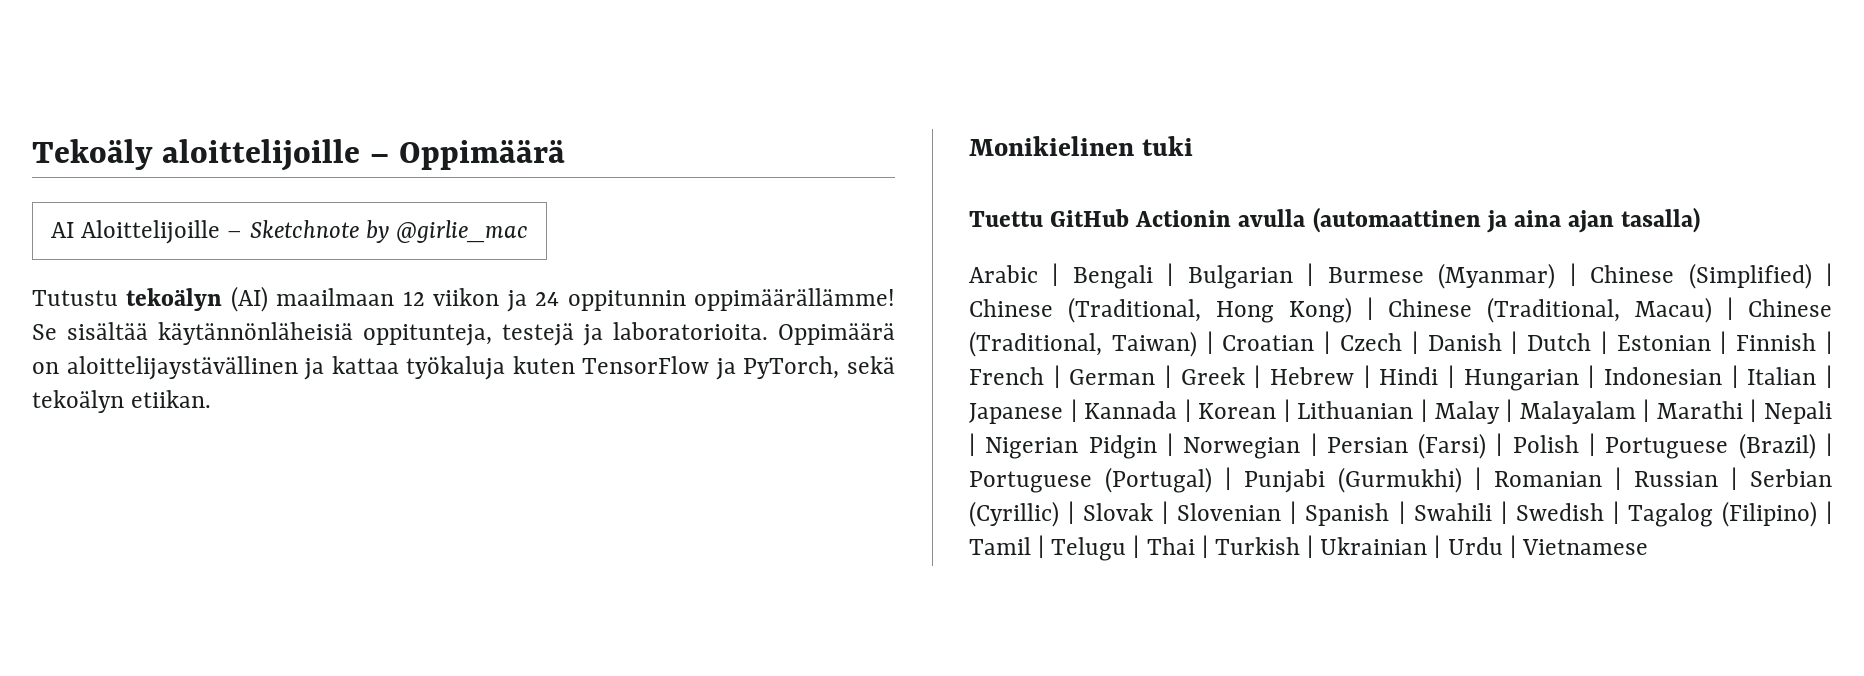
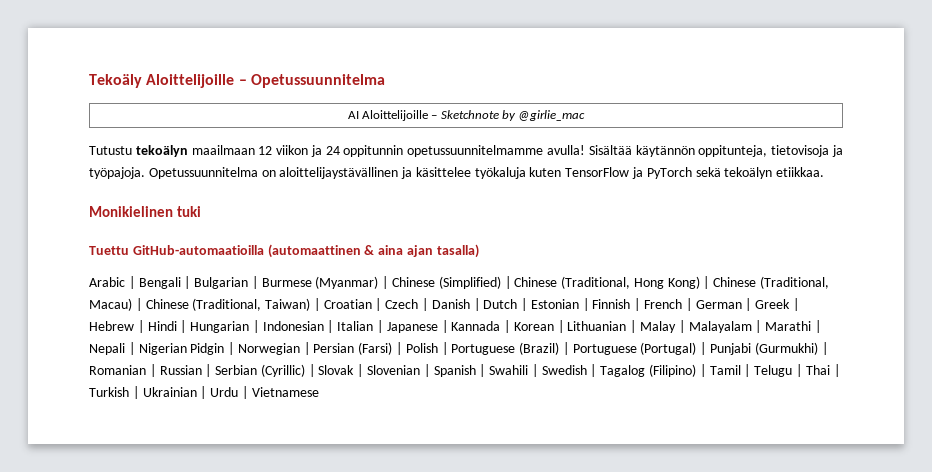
[161,139,565,171] aloittelijoille – Oppimäärä -> [146,74,385,88] Aloittelijoille – Opetussuunnitelma
[230,286,268,312] (AI) -> (188, 151) none
[694,288,896,311] [32,322,895,346] oppimäärällämme! Se sisältää käytännönläheisiä oppitunteja, testejä ja laboratorioita. Oppimäärä -> [407,145,843,157] [89,167,258,179] opetussuunnitelmamme avulla! Sisältää käytännön oppitunteja, tietovisoja ja työpajoja. Opetussuunnitelma
[331,356,399,374] kattaa -> [415,167,471,177] käsittelee
[743,356,840,379] PyTorch, -> [646,167,692,179] PyTorch
[131,390,212,408] etiikan. -> [776,167,825,177] etiikkaa.
[1050,207,1507,233] GitHub Actionin avulla (automaattinen ja -> [132,244,375,258] GitHub-automaatioilla (automaattinen &

